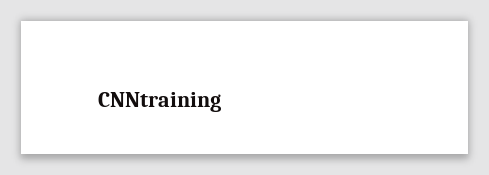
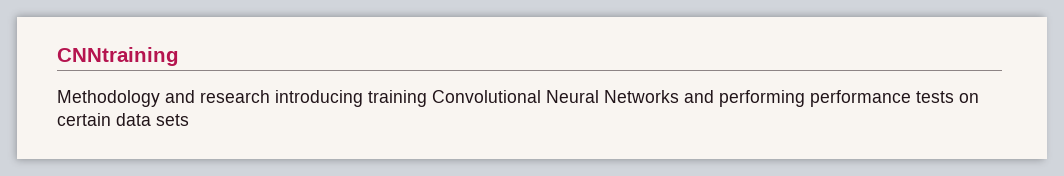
(221, 102) none -> [57,90,979,107] [57,113,189,126] // Methodology and research introducing training Convolutional Neural Networks and performing performance tests on certain data sets

